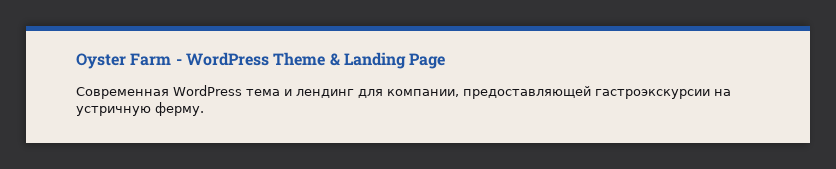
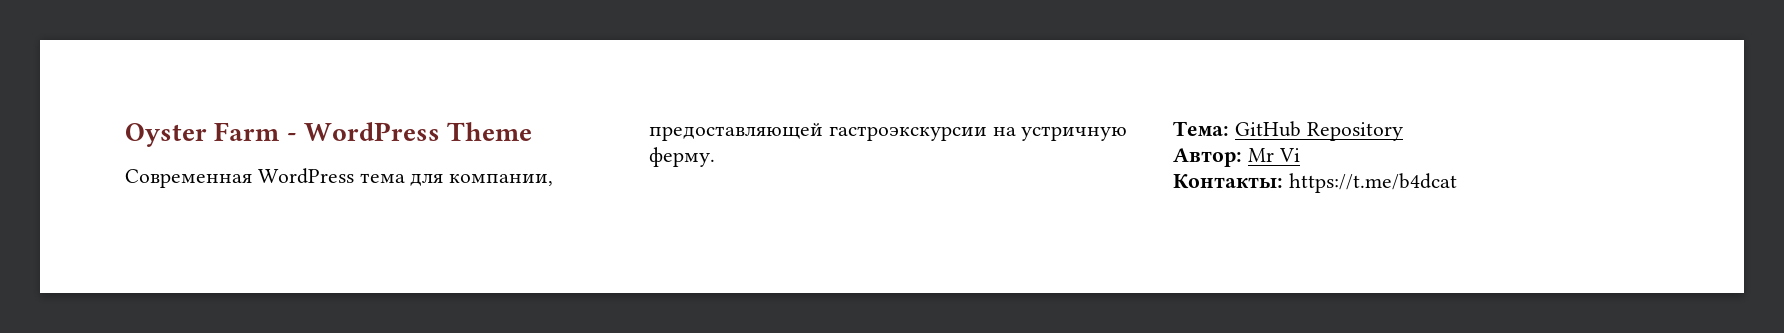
[329,52,446,69] & Landing Page -> (533, 131) none
[284,89,354,98] и лендинг -> (405, 178) none
(204, 109) none -> [1173,121,1403,141] [1173,148,1300,167] [1173,173,1457,193] // Тема: GitHub Repository // Автор: Mr Vi // Контакты: https://t.me/b4dcat

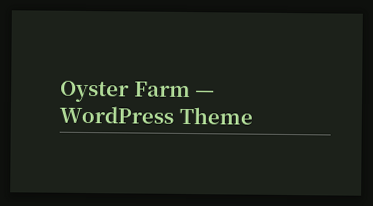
[286,133,297,141] - -> [195,90,216,98] —
[125,168,554,188] [649,123,1128,141] [649,147,715,167] [1173,121,1403,141] [1173,148,1300,167] [1173,173,1457,193] // Современная WordPress тема для компании, предоставляющей гастроэкскурсии на устричную ферму. // Тема: GitHub Repository // Автор: Mr Vi // Контакты: https://t.me/b4dcat -> (253, 115) none

